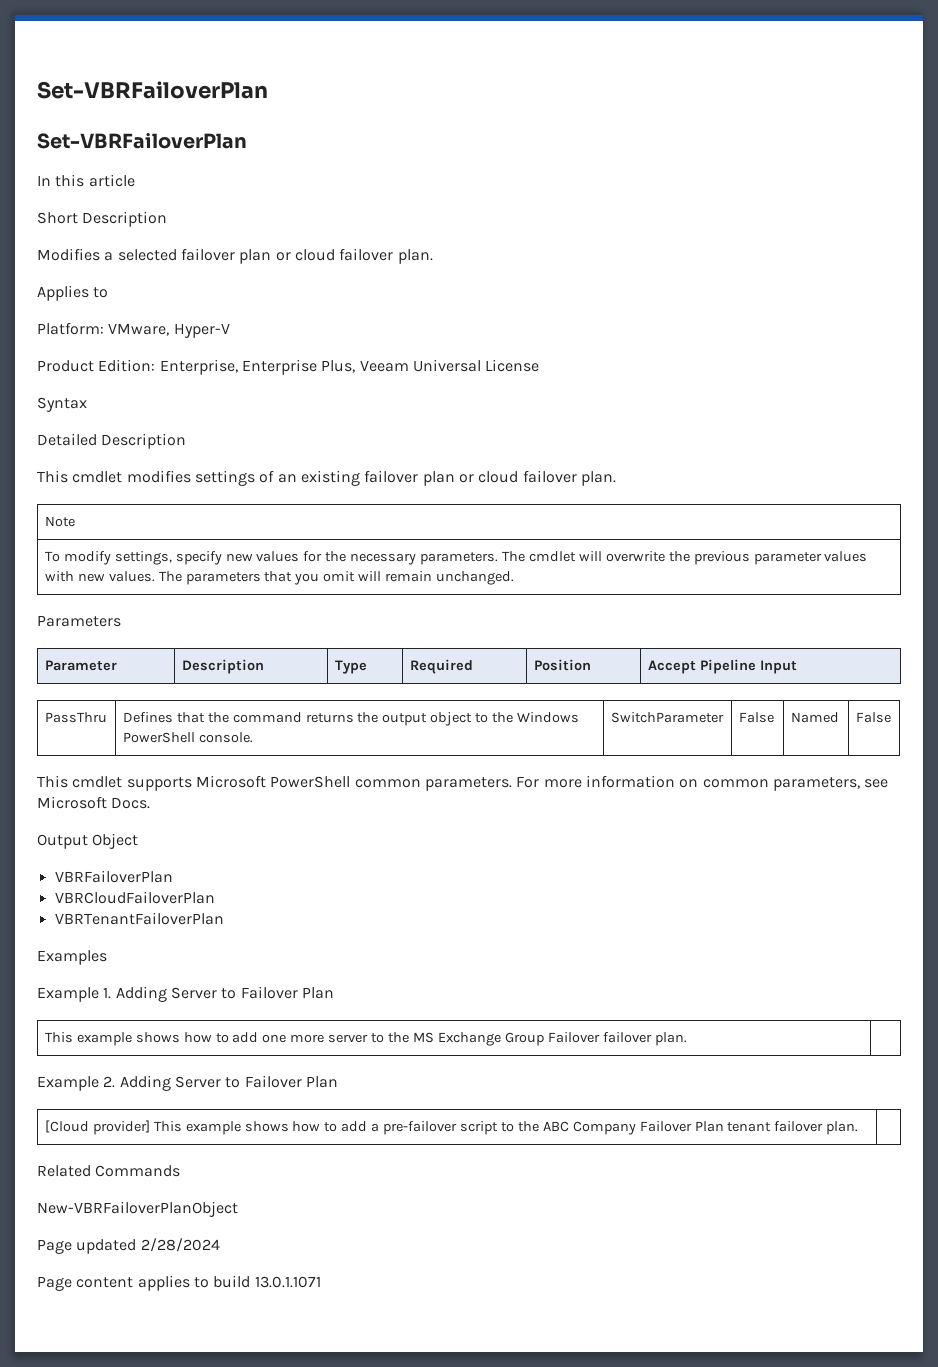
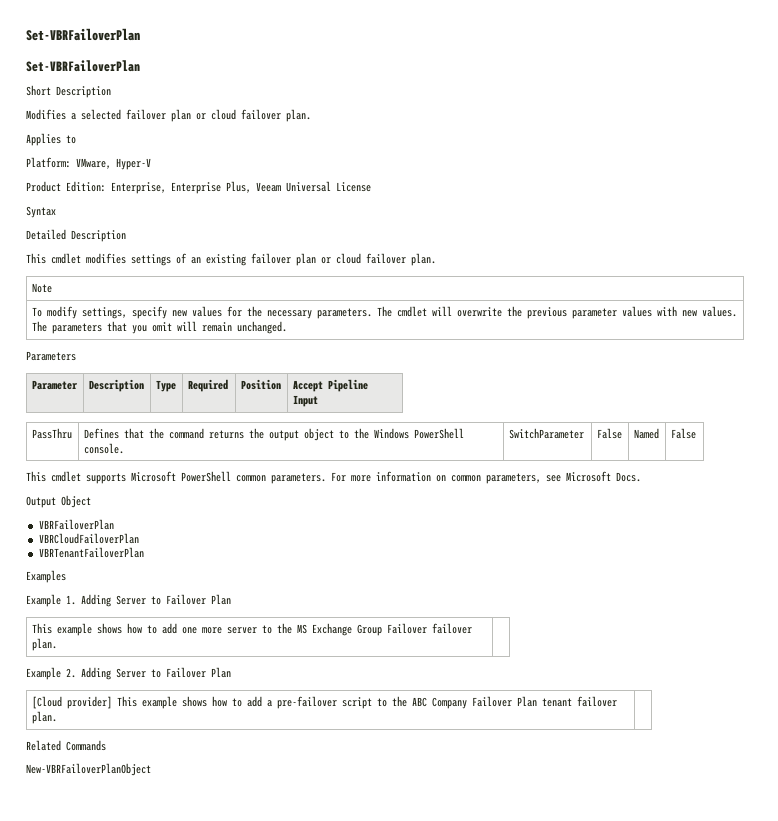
[37,174,135,187] // In this article -> (140, 66) none
[37,1238,220,1254] [37,1275,321,1291] // Page updated 2/28/2024 // Page content applies to build 13.0.1.1071 -> (151, 769) none

